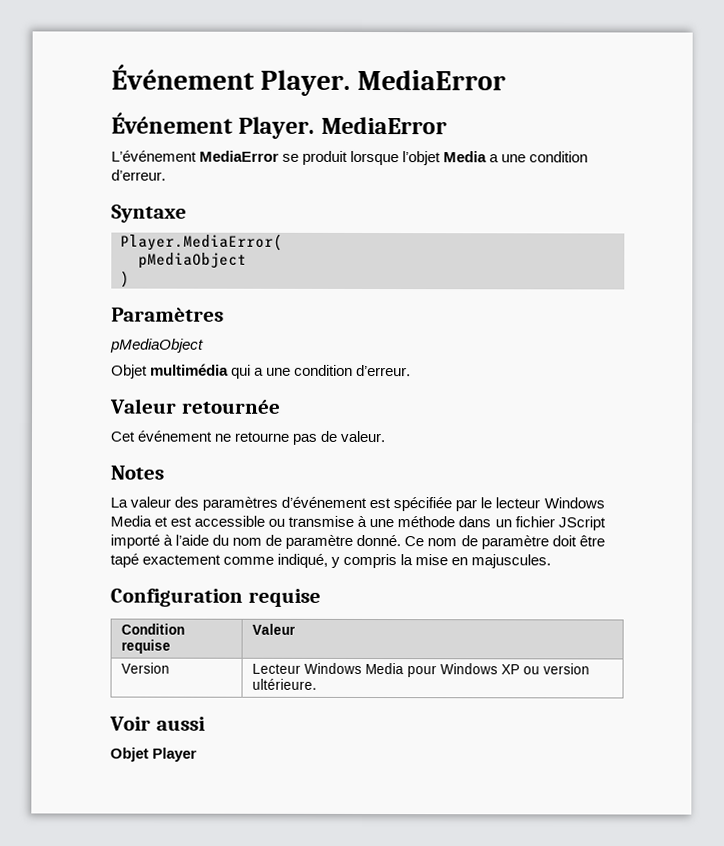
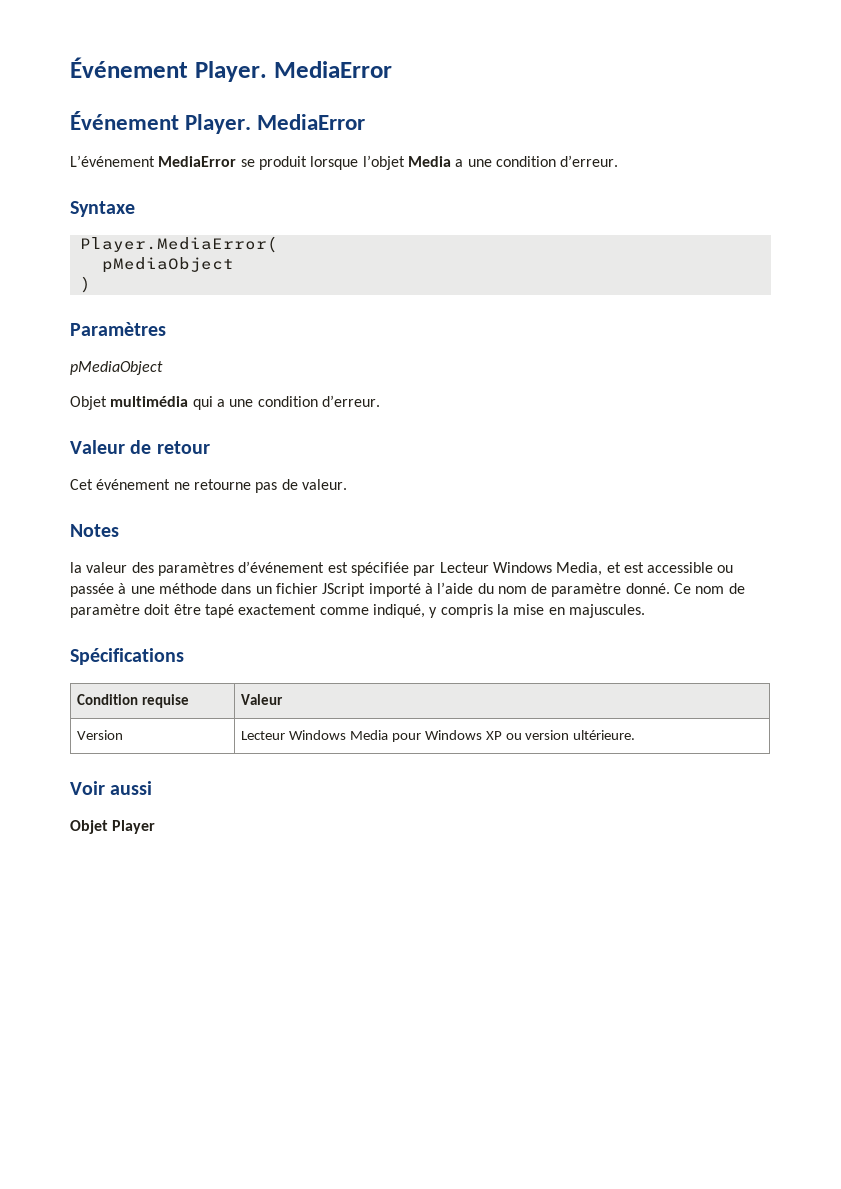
[181,399,281,414] retournée -> [130,440,210,454] de retour
[110,497,128,508] La -> [70,562,82,573] la
[480,497,605,509] [110,515,152,527] le lecteur Windows Media -> [439,562,603,576] Lecteur Windows Media,
[288,515,355,527] transmise -> [70,583,114,597] passée
[110,588,321,607] Configuration requise -> [70,648,184,665] Spécifications

